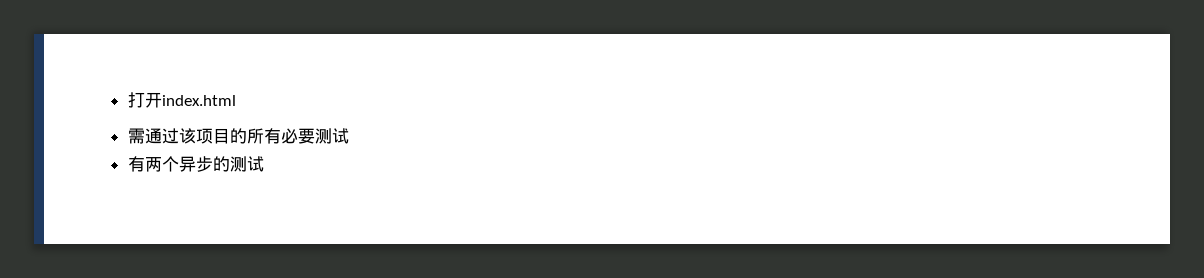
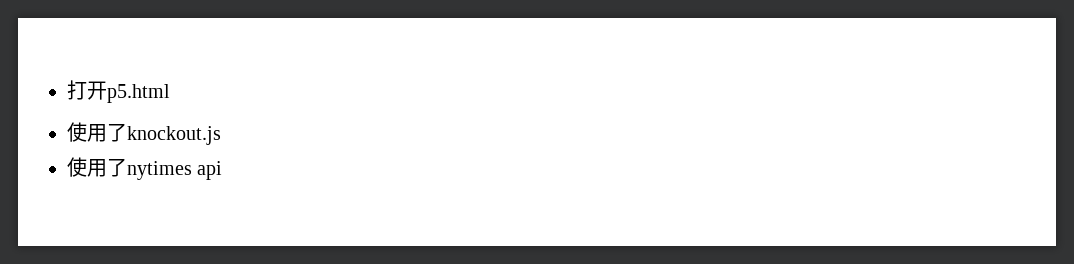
[161,95,236,106] [127,128,349,144] [127,156,264,172] index.html // 需通过该项目的所有必要测试 // 有两个异步的测试 -> [107,84,170,103] [67,122,221,145] [67,157,223,180] p5.html // 使用了knockout.js // 使用了nytimes api

